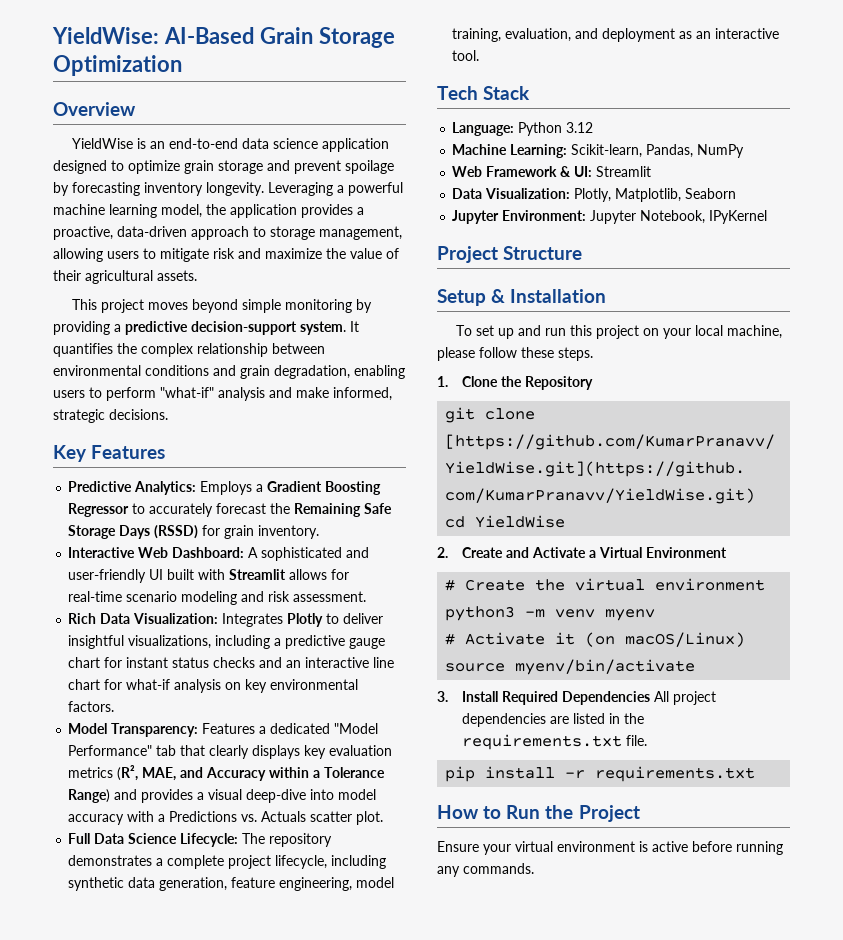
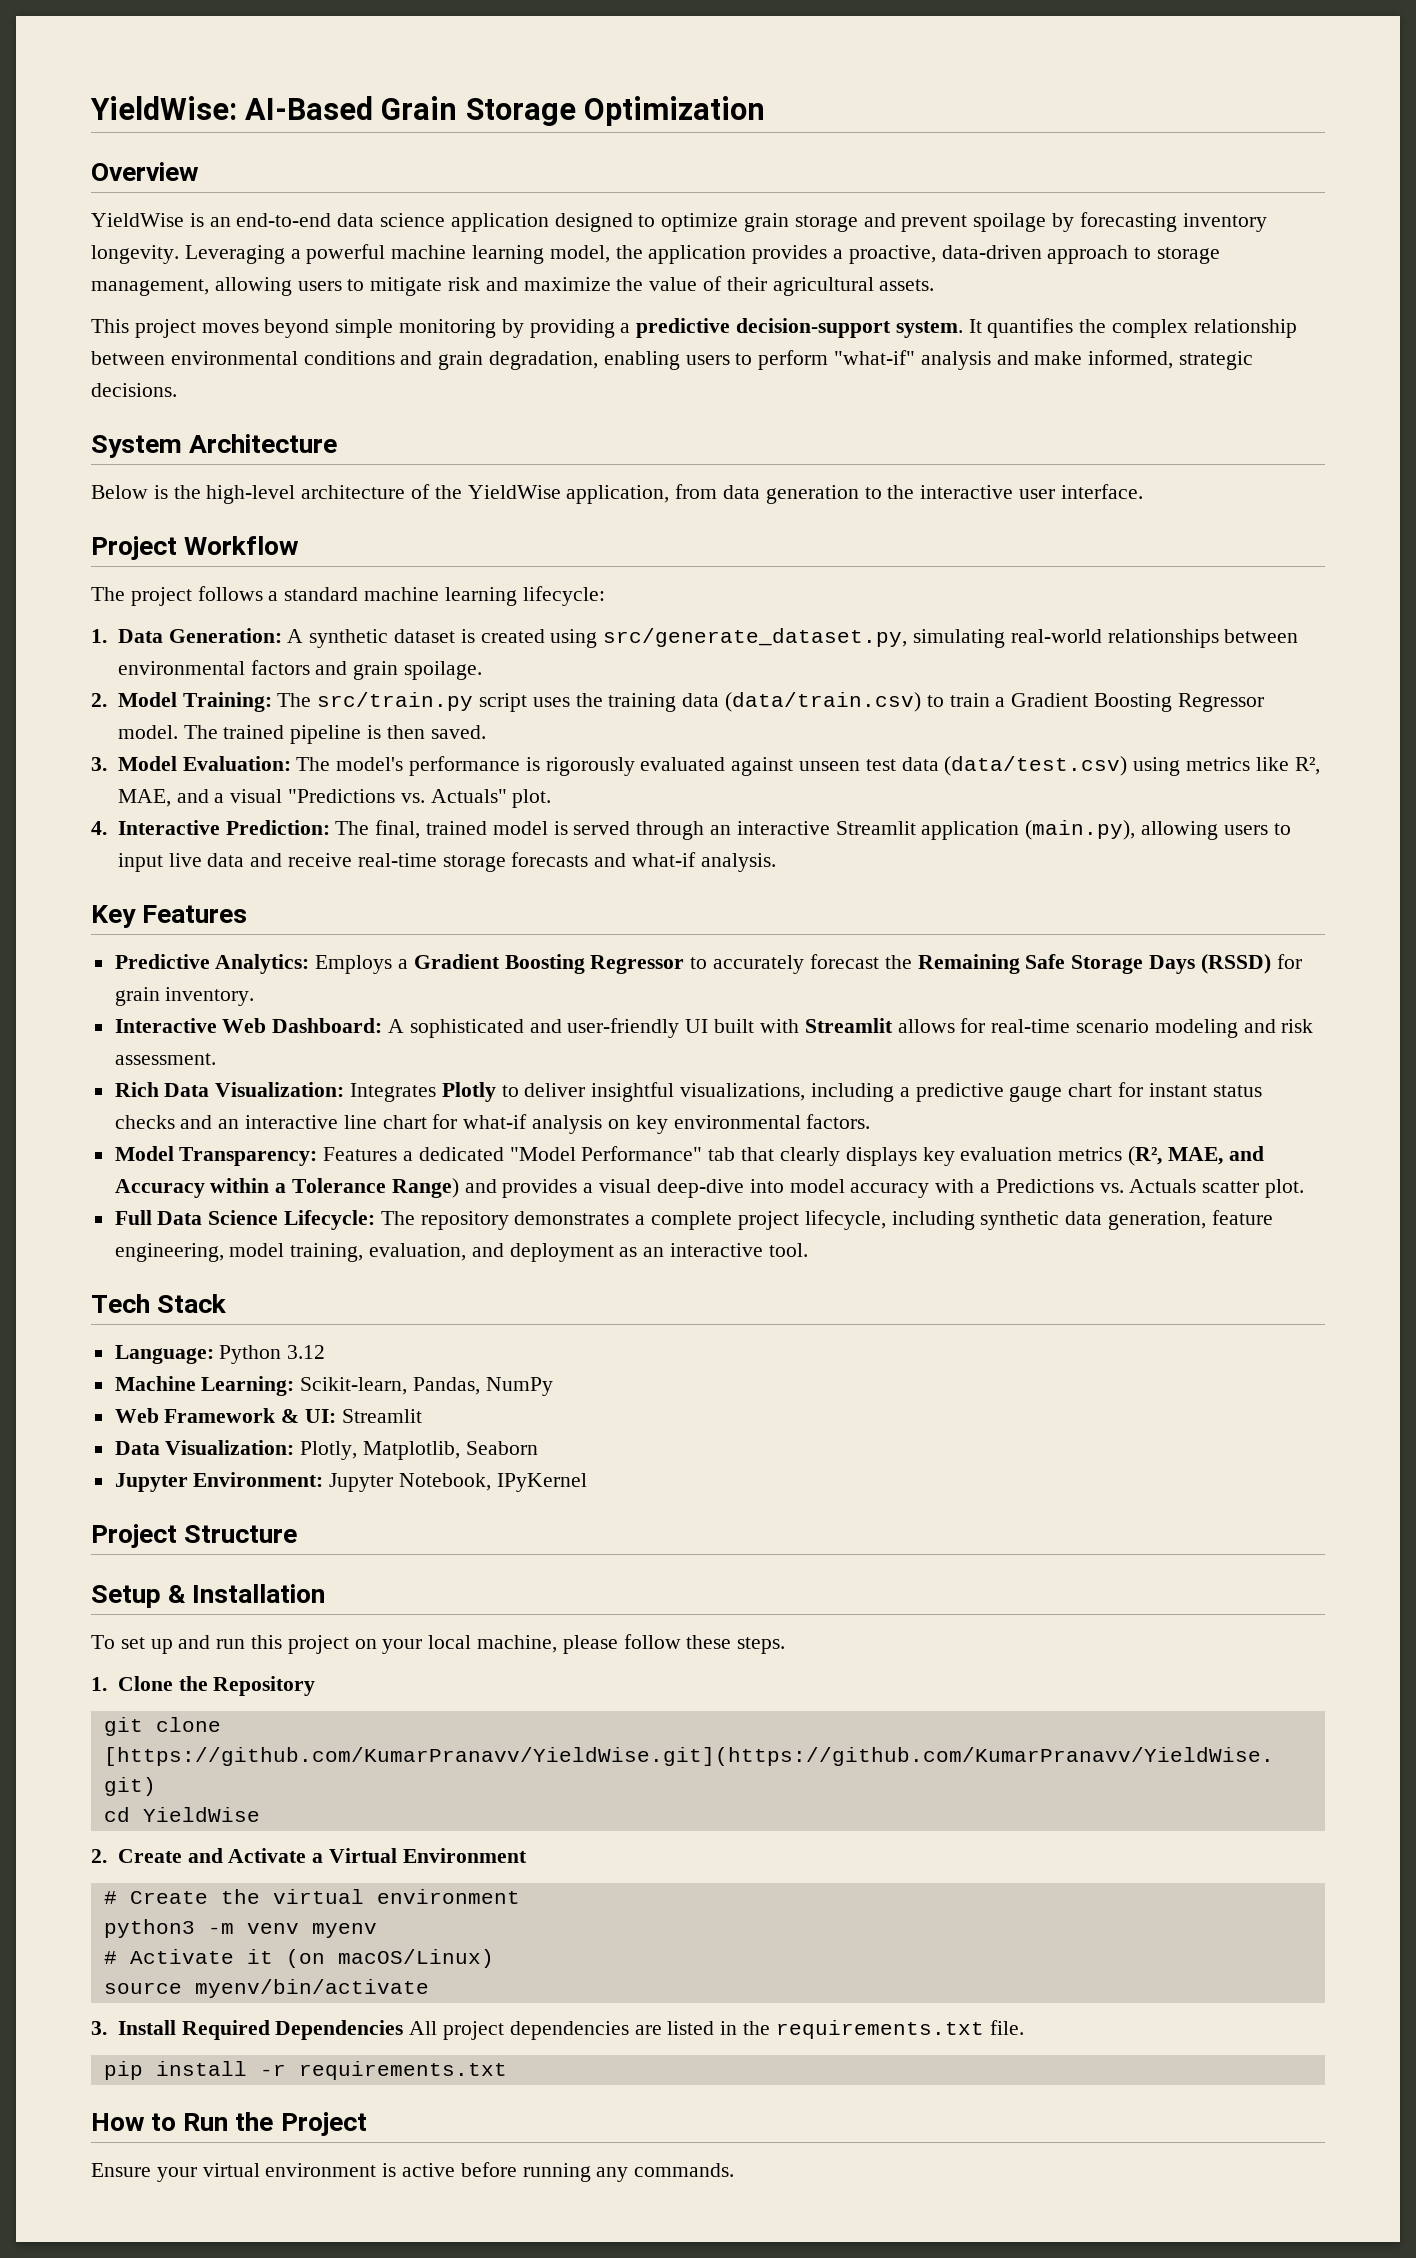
(168, 414) none -> [91,434,338,458] [91,484,1143,504] [91,536,300,560] [91,586,605,606] [91,628,1299,648] [117,660,482,680] [91,692,1264,712] [117,725,486,744] [91,756,1320,776] [117,789,552,808] [91,820,1291,840] [117,852,776,872] // System Architecture // Below is the high-level architecture of the YieldWise application, from data generation to the interactive user interface. // Project Workflow // The project follows a standard machine learning lifecycle: // 1. Data Generation: A synthetic dataset is created using src/generate_dataset.py, simulating real-world relationships between environmental factors and grain spoilage. // 2. Model Training: The src/train.py script uses the training data (data/train.csv) to train a Gradient Boosting Regressor model. The trained pipeline is then saved. // 3. Model Evaluation: The model's performance is rigorously evaluated against unseen test data (data/test.csv) using metrics like R², MAE, and a visual "Predictions vs. Actuals" plot. // 4. Interactive Prediction: The final, trained model is served through an interactive Streamlit application (main.py), allowing users to input live data and receive real-time storage forecasts and what-if analysis.

